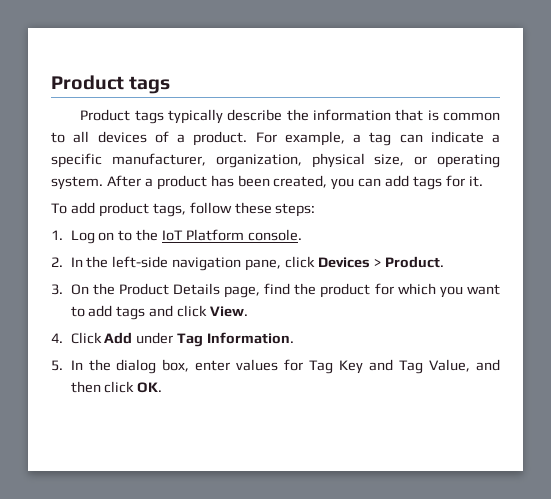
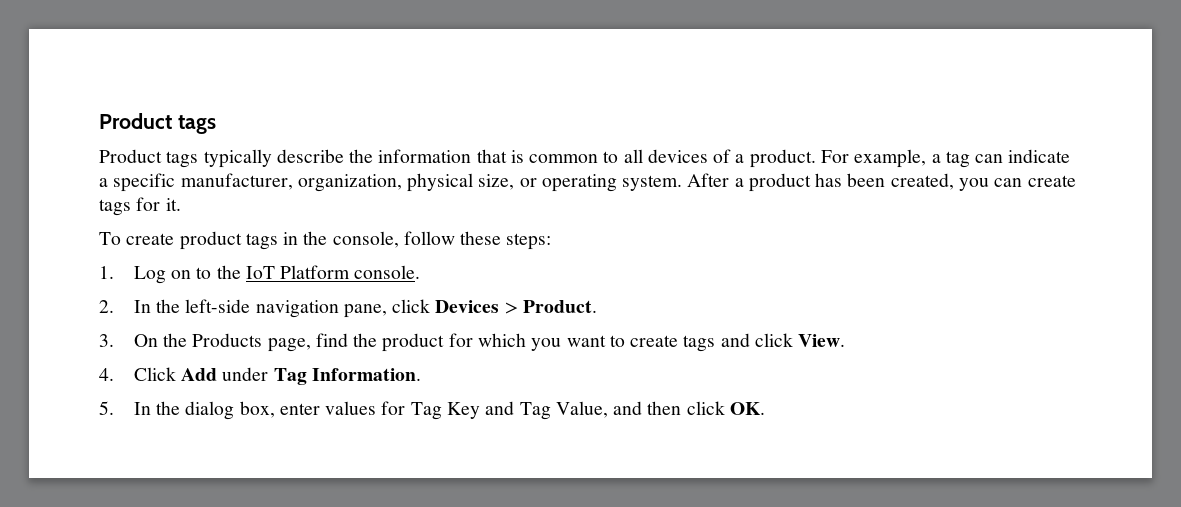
[385,175,410,187] add -> [1027,175,1076,187] create
[70,202,186,217] add product tags, -> [126,231,399,250] create product tags in the console,
[118,283,220,295] Product Details -> [192,333,263,347] Products
[88,305,113,317] add -> [630,335,679,347] create

